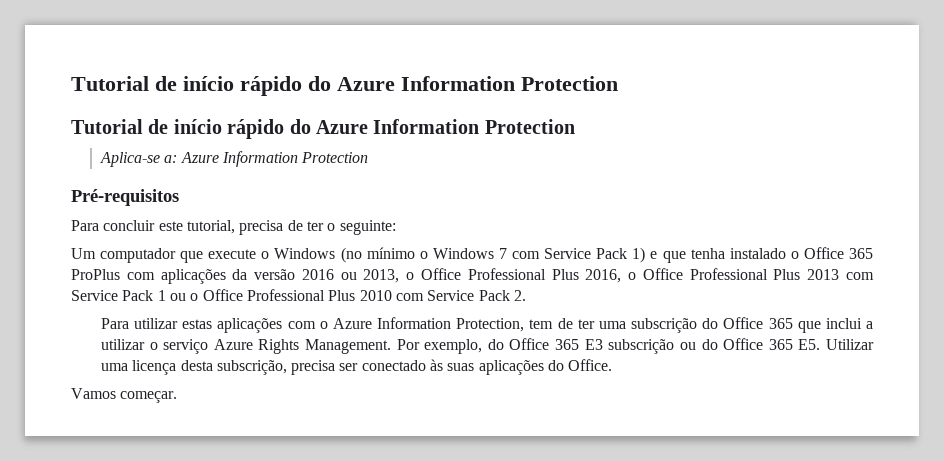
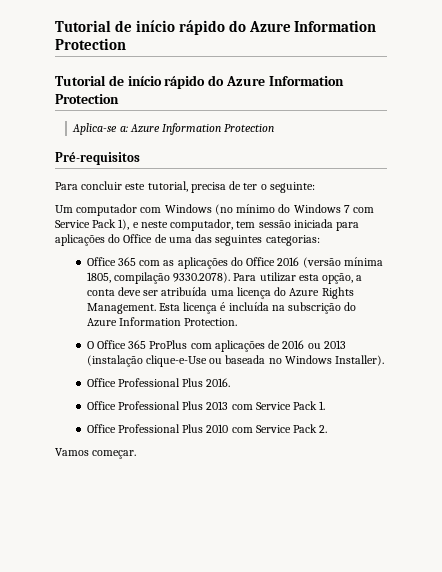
[180,249,270,263] que execute o -> [140,207,162,213] com
[419,251,428,259] o -> [278,204,291,213] do
[632,247,799,263] 1) e que tenha instalado o -> [118,219,360,231] [55,234,320,246] [86,257,383,269] [86,272,363,284] [86,287,354,299] [86,302,357,314] [86,317,238,327] [86,341,94,349] 1), e neste computador, tem sessão iniciada para aplicações do Office de uma das seguintes categorias: // Office 365 com as aplicações do Office 2016 (versão mínima 1805, compilação 9330.2078). Para utilizar esta opção, a conta deve ser atribuída uma licença do Azure Rights Management. Esta licença é incluída na subscrição do Azure Information Protection. // O
[232,268,637,283] da versão 2016 ou 2013, o Office Professional Plus 2016, o -> [268,340,346,349] [86,355,385,367] [86,378,231,387] de 2016 ou 2013 (instalação clique-e-Use ou baseada no Windows Installer). // Office Professional Plus 2016. //
[157,290,199,301] 1 ou o -> [319,401,326,410] 1. //
[100,317,874,333] [100,338,874,354] [100,359,613,375] // Para utilizar estas aplicações com o Azure Information Protection, tem de ter uma subscrição do Office 365 que inclui a utilizar o serviço Azure Rights Management. Por exemplo, do Office 365 E3 subscrição ou do Office 365 E5. Utilizar uma licença desta subscrição, precisa ser conectado às suas aplicações do Office. -> (328, 429) none

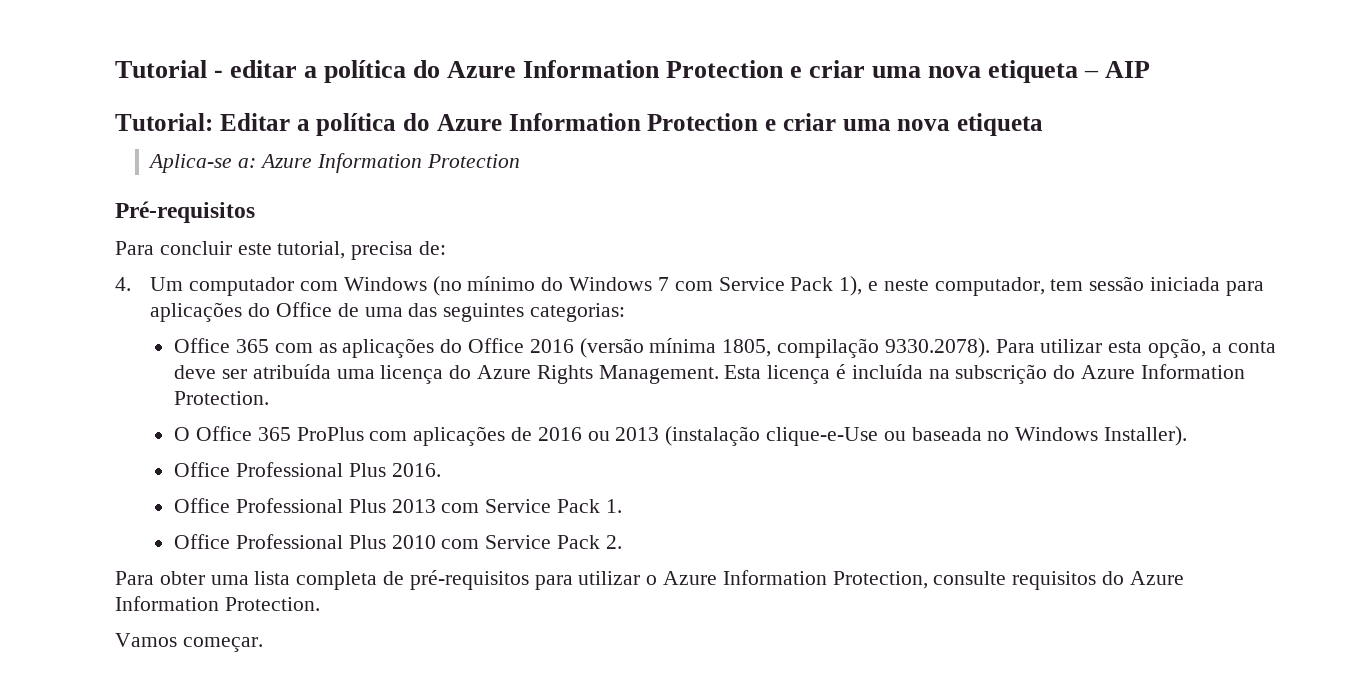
[55,20,377,35] [55,38,126,50] [55,75,344,89] [55,94,119,104] Tutorial de início rápido do Azure Information Protection // Tutorial de início rápido do Azure Information Protection -> [115,60,1151,83] [115,113,1043,136] Tutorial - editar a política do Azure Information Protection e criar uma nova etiqueta – AIP // Tutorial: Editar a política do Azure Information Protection e criar uma nova etiqueta
[229,181,315,193] de ter o seguinte: // -> [419,241,447,255] [115,277,131,291] de: // 4.
(328, 429) none -> [115,570,1184,590] [115,596,320,611] // Para obter uma lista completa de pré-requisitos para utilizar o Azure Information Protection, consulte requisitos do Azure Information Protection.

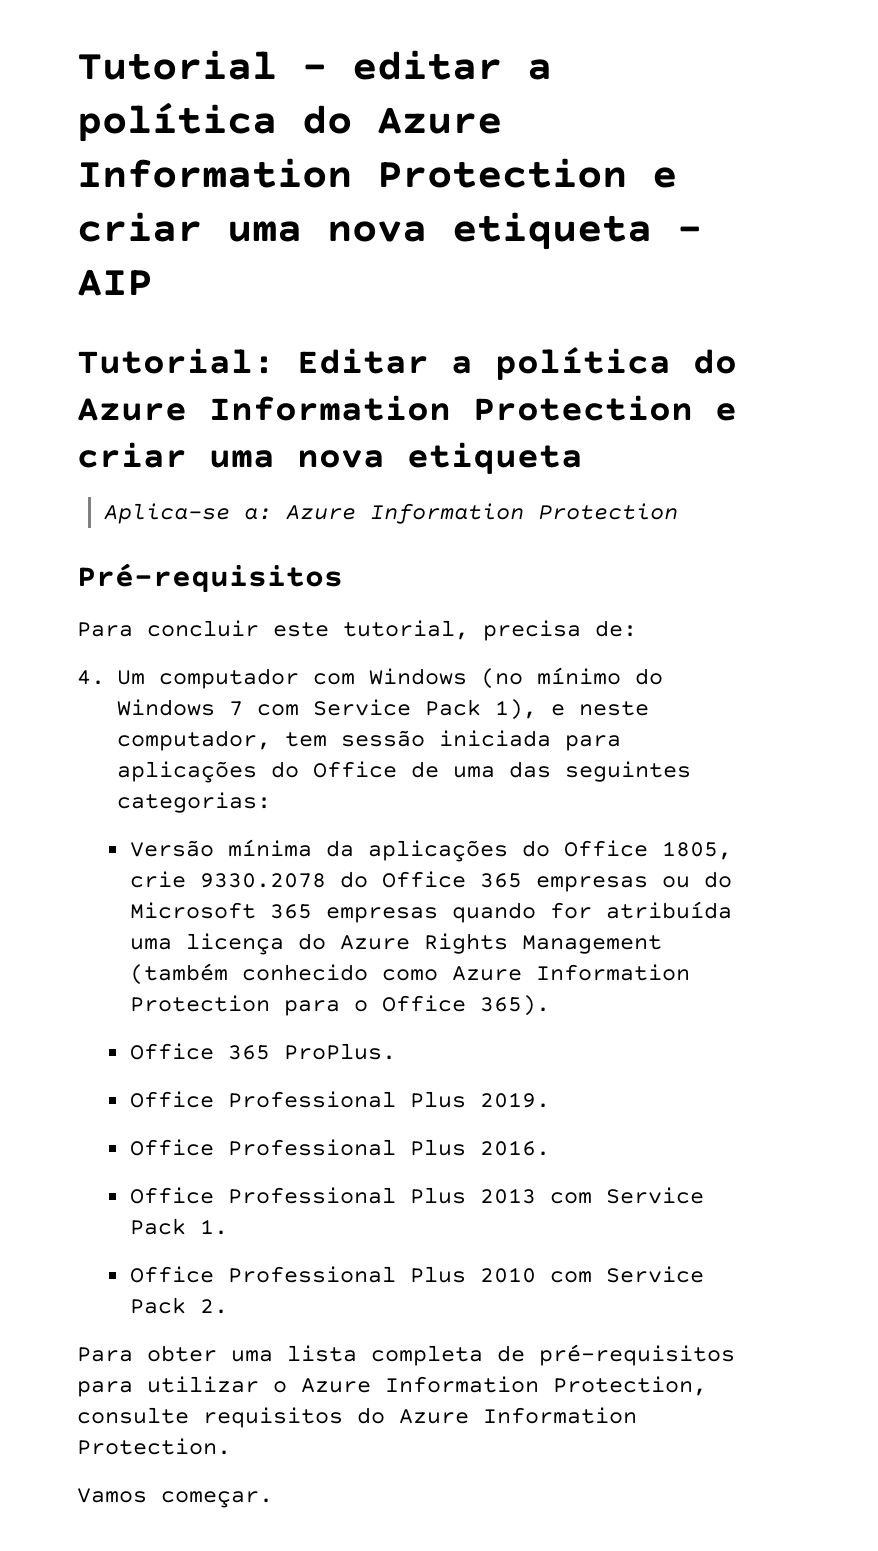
[174,338,1276,358] [174,365,247,379] Office 365 com as aplicações do Office 2016 (versão mínima 1805, compilação 9330.2078). Para utilizar esta opção, a conta deve ser -> [130,839,733,862] [130,871,733,892] [130,902,593,923] Versão mínima da aplicações do Office 1805, crie 9330.2078 do Office 365 empresas ou do Microsoft 365 empresas quando for
[598,364,1245,384] [174,391,270,405] [174,426,1187,446] Management. Esta licença é incluída na subscrição do Azure Information Protection. // O Office 365 ProPlus com aplicações de 2016 ou 2013 (instalação clique-e-Use ou baseada no Windows Installer). -> [522,935,663,954] [130,963,691,985] [130,995,551,1016] [130,1043,397,1060] [130,1091,551,1108] Management (também conhecido como Azure Information Protection para o Office 365). // Office 365 ProPlus. // Office Professional Plus 2019.

